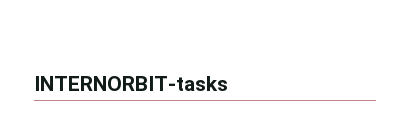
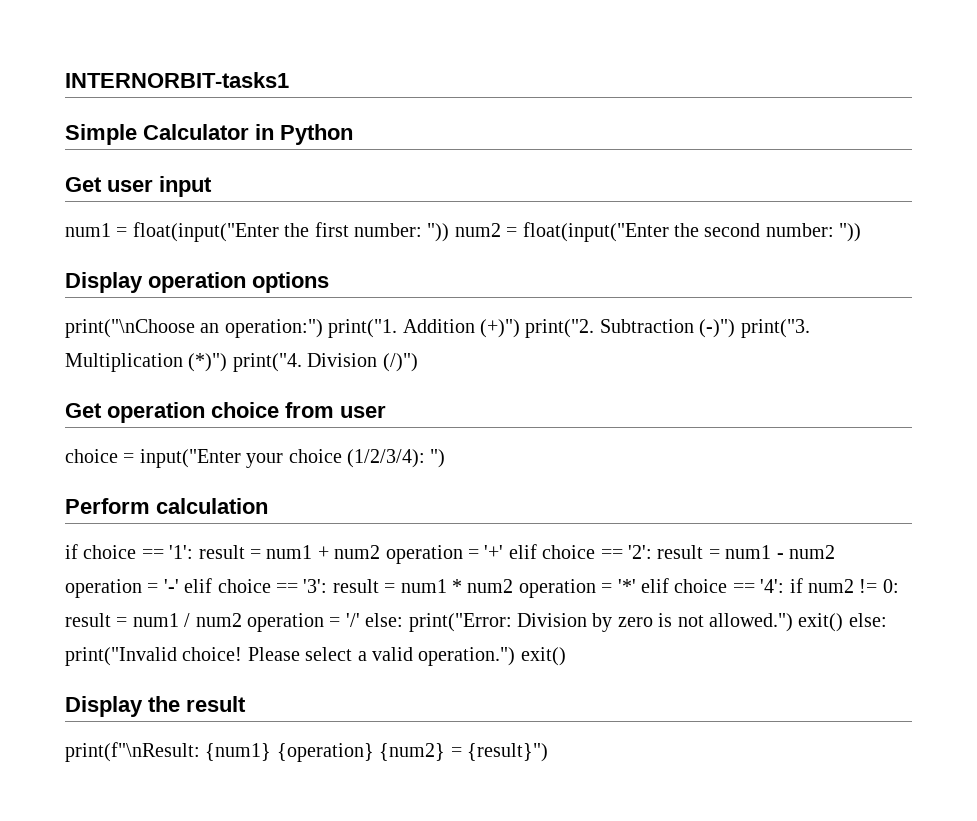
[34,76,228,91] INTERNORBIT-tasks -> [65,72,289,88] [65,124,353,145] [65,176,212,197] [65,222,862,242] [65,272,329,293] [65,319,810,338] [65,353,418,372] [65,402,386,423] [65,449,446,468] [65,498,268,514] [65,544,835,564] [65,578,899,598] [65,613,887,632] [65,647,566,666] [65,696,246,717] [65,742,548,762] INTERNORBIT-tasks1 // Simple Calculator in Python // Get user input // num1 = float(input("Enter the first number: ")) num2 = float(input("Enter the second number: ")) // Display operation options // print("\nChoose an operation:") print("1. Addition (+)") print("2. Subtraction (-)") print("3. Multiplication (*)") print("4. Division (/)") // Get operation choice from user // choice = input("Enter your choice (1/2/3/4): ") // Perform calculation // if choice == '1': result = num1 + num2 operation = '+' elif choice == '2': result = num1 - num2 operation = '-' elif choice == '3': result = num1 * num2 operation = '*' elif choice == '4': if num2 != 0: result = num1 / num2 operation = '/' else: print("Error: Division by zero is not allowed.") exit() else: print("Invalid choice! Please select a valid operation.") exit() // Display the result // print(f"\nResult: {num1} {operation} {num2} = {result}")

